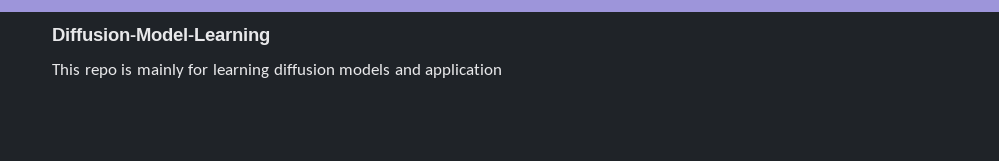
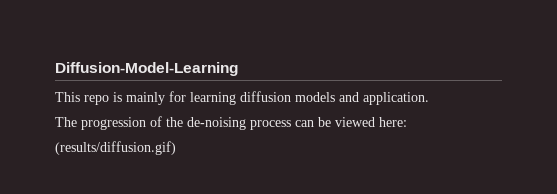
[425,64,503,78] application -> [363,92,429,105] [55,116,407,130] [55,141,176,155] application. // The progression of the de-noising process can be viewed here: // (results/diffusion.gif)

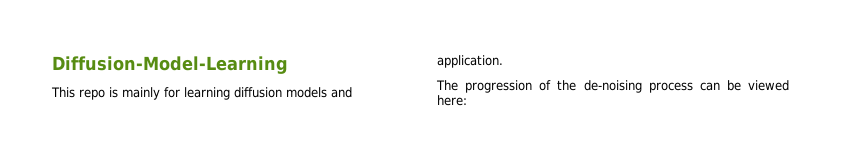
[55,141,176,155] // (results/diffusion.gif) -> (467, 100) none

